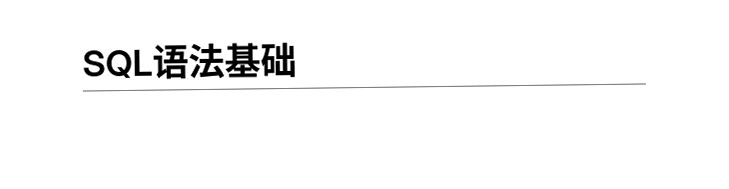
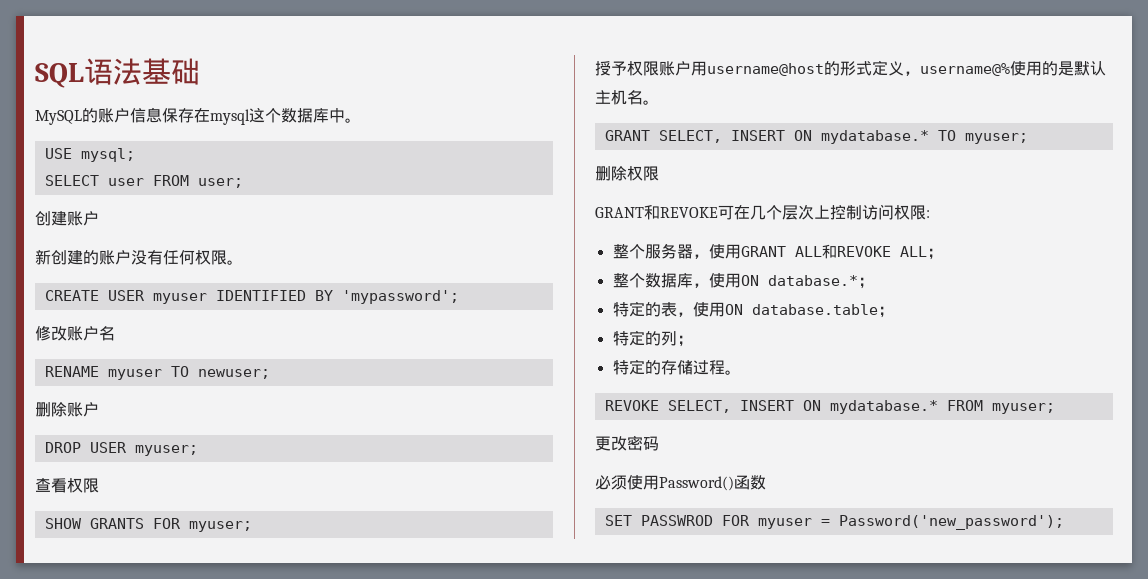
(297, 60) none -> [35,107,361,125] [44,148,135,162] [44,175,243,188] [35,211,99,226] [35,249,243,265] [44,290,459,304] [35,325,115,341] [44,366,270,380] [35,402,99,417] [44,442,198,456] [35,478,99,493] [44,518,252,532] [595,60,1106,76] [595,90,659,105] [604,130,1028,144] [595,166,659,181] [595,204,930,220] [612,243,943,260] [612,273,874,289] [612,301,894,318] [612,330,693,347] [612,359,741,375] [604,400,1055,414] [595,435,659,451] [595,475,766,491] [604,515,1064,530] // MySQL的账户信息保存在mysql这个数据库中。 // USE mysql; // SELECT user FROM user; // 创建账户 // 新创建的账户没有任何权限。 // CREATE USER myuser IDENTIFIED BY 'mypassword'; // 修改账户名 // RENAME myuser TO newuser; // 删除账户 // DROP USER myuser; // 查看权限 // SHOW GRANTS FOR myuser; // 授予权限账户用username@host的形式定义，username@%使用的是默认主机名。 // GRANT SELECT, INSERT ON mydatabase.* TO myuser; // 删除权限 // GRANT和REVOKE可在几个层次上控制访问权限: // 整个服务器，使用GRANT ALL和REVOKE ALL； // 整个数据库，使用ON database.*； // 特定的表，使用ON database.table； // 特定的列； // 特定的存储过程。 // REVOKE SELECT, INSERT ON mydatabase.* FROM myuser; // 更改密码 // 必须使用Password()函数 // SET PASSWROD FOR myuser = Password('new_password');

